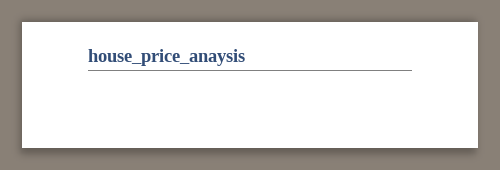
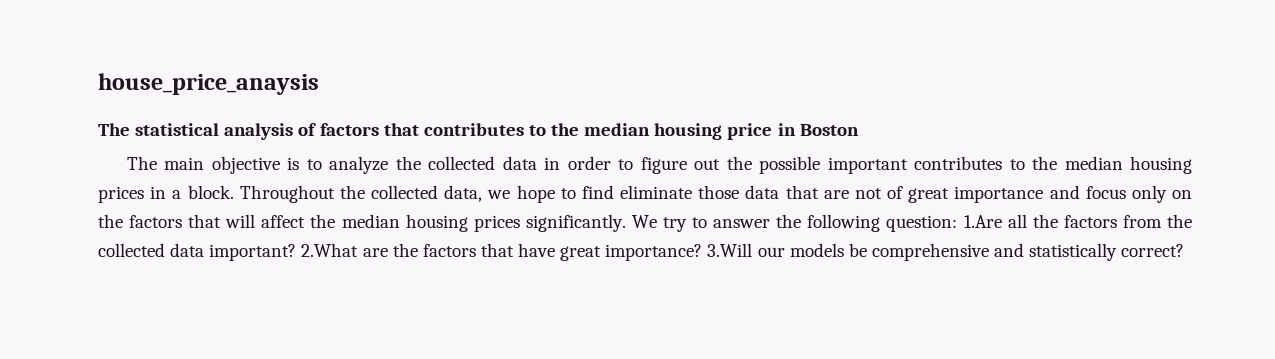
(245, 57) none -> [98,123,859,140] [126,156,1192,174] [98,185,1192,203] [98,214,1193,232] [98,243,1185,261] // The statistical analysis of factors that contributes to the median housing price in Boston // The main objective is to analyze the collected data in order to figure out the possible important contributes to the median housing prices in a block. Throughout the collected data, we hope to find eliminate those data that are not of great importance and focus only on the factors that will affect the median housing prices significantly. We try to answer the following question: 1.Are all the factors from the collected data important? 2.What are the factors that have great importance? 3.Will our models be comprehensive and statistically correct?

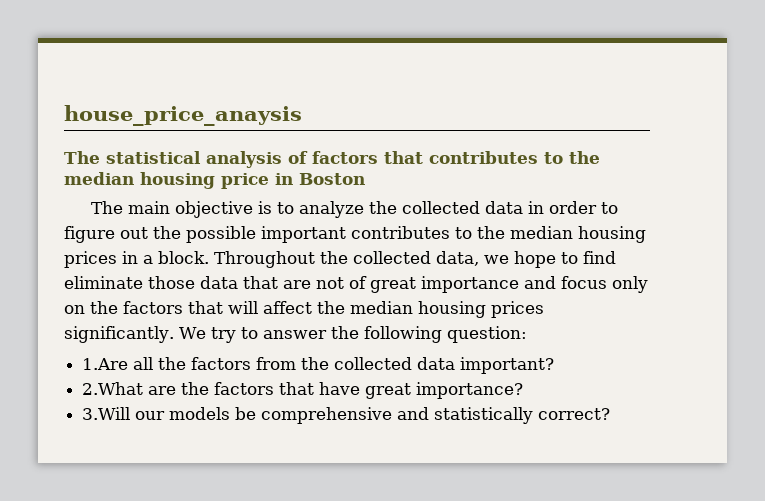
(958, 223) none -> (527, 334) //
(297, 252) none -> (555, 365) //
(703, 252) none -> (524, 390) //

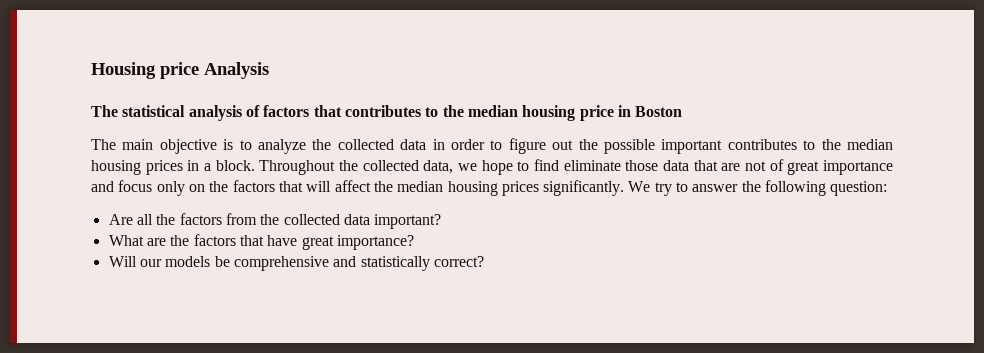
[64,105,302,126] house_price_anaysis -> [91,62,269,79] Housing price Analysis
[82,358,129,370] 1.Are -> [108,214,133,225] Are
[82,382,144,395] 2.What -> [108,235,144,246] What
[82,407,131,420] 3.Will -> [108,256,137,267] Will

